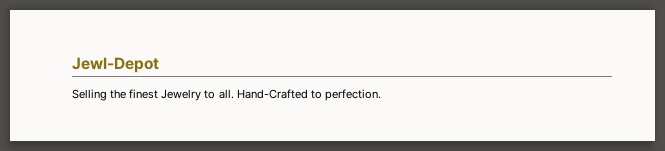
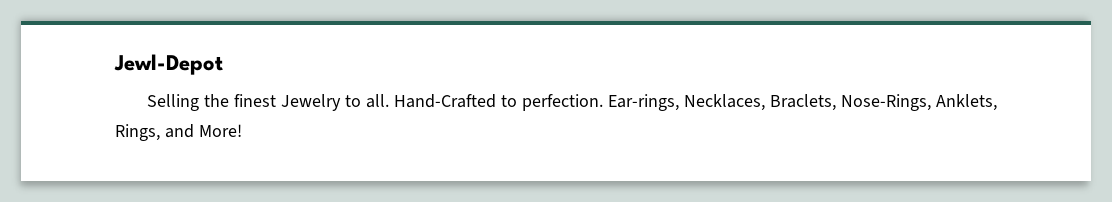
(381, 95) none -> [607,94,998,111] [115,124,242,141] Ear-rings, Necklaces, Braclets, Nose-Rings, Anklets, Rings, and More!

